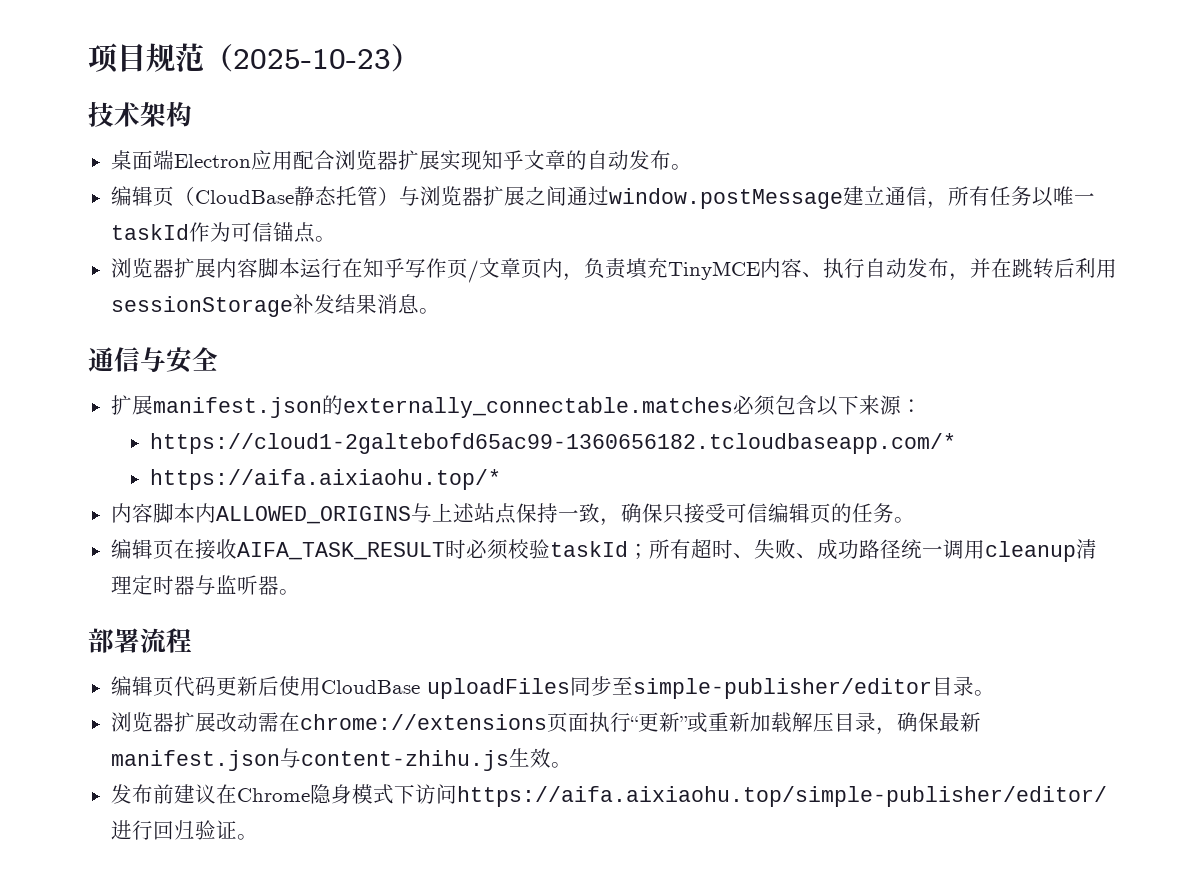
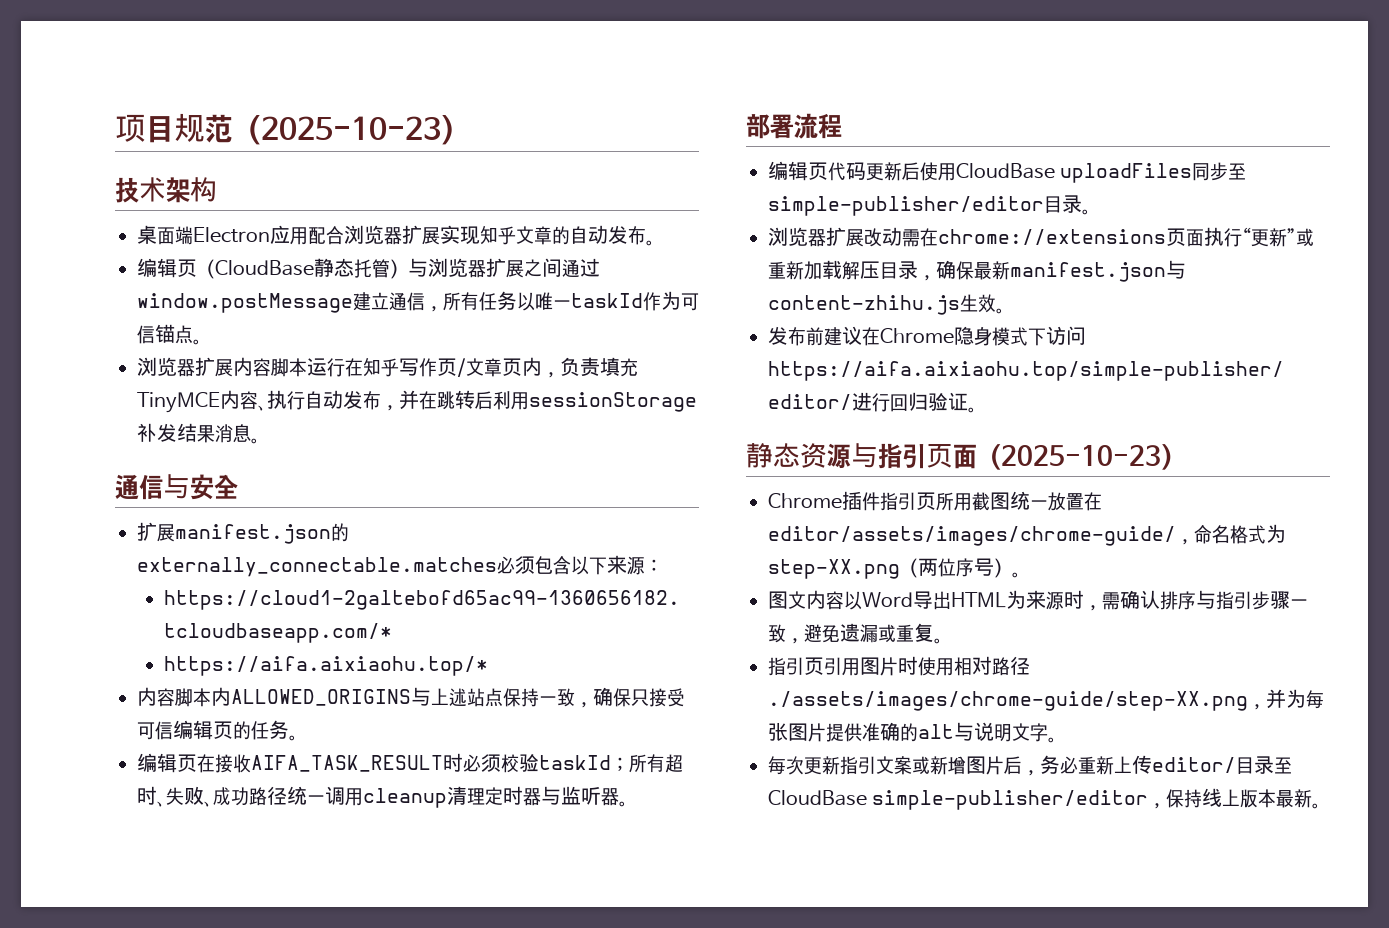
(258, 837) none -> [746,442,1185,470] [768,491,1102,511] [768,524,1286,546] [768,558,1021,579] [768,590,1308,611] [768,623,943,644] [768,656,1030,676] [768,689,1324,711] [768,722,1057,743] [768,755,1292,776] [768,788,1322,810] // 静态资源与指引页面（2025-10-23） // Chrome插件指引页所用截图统一放置在editor/assets/images/chrome-guide/，命名格式为step-XX.png（两位序号）。 // 图文内容以Word导出HTML为来源时，需确认排序与指引步骤一致，避免遗漏或重复。 // 指引页引用图片时使用相对路径./assets/images/chrome-guide/step-XX.png，并为每张图片提供准确的alt与说明文字。 // 每次更新指引文案或新增图片后，务必重新上传editor/目录至CloudBase simple-publisher/editor，保持线上版本最新。

